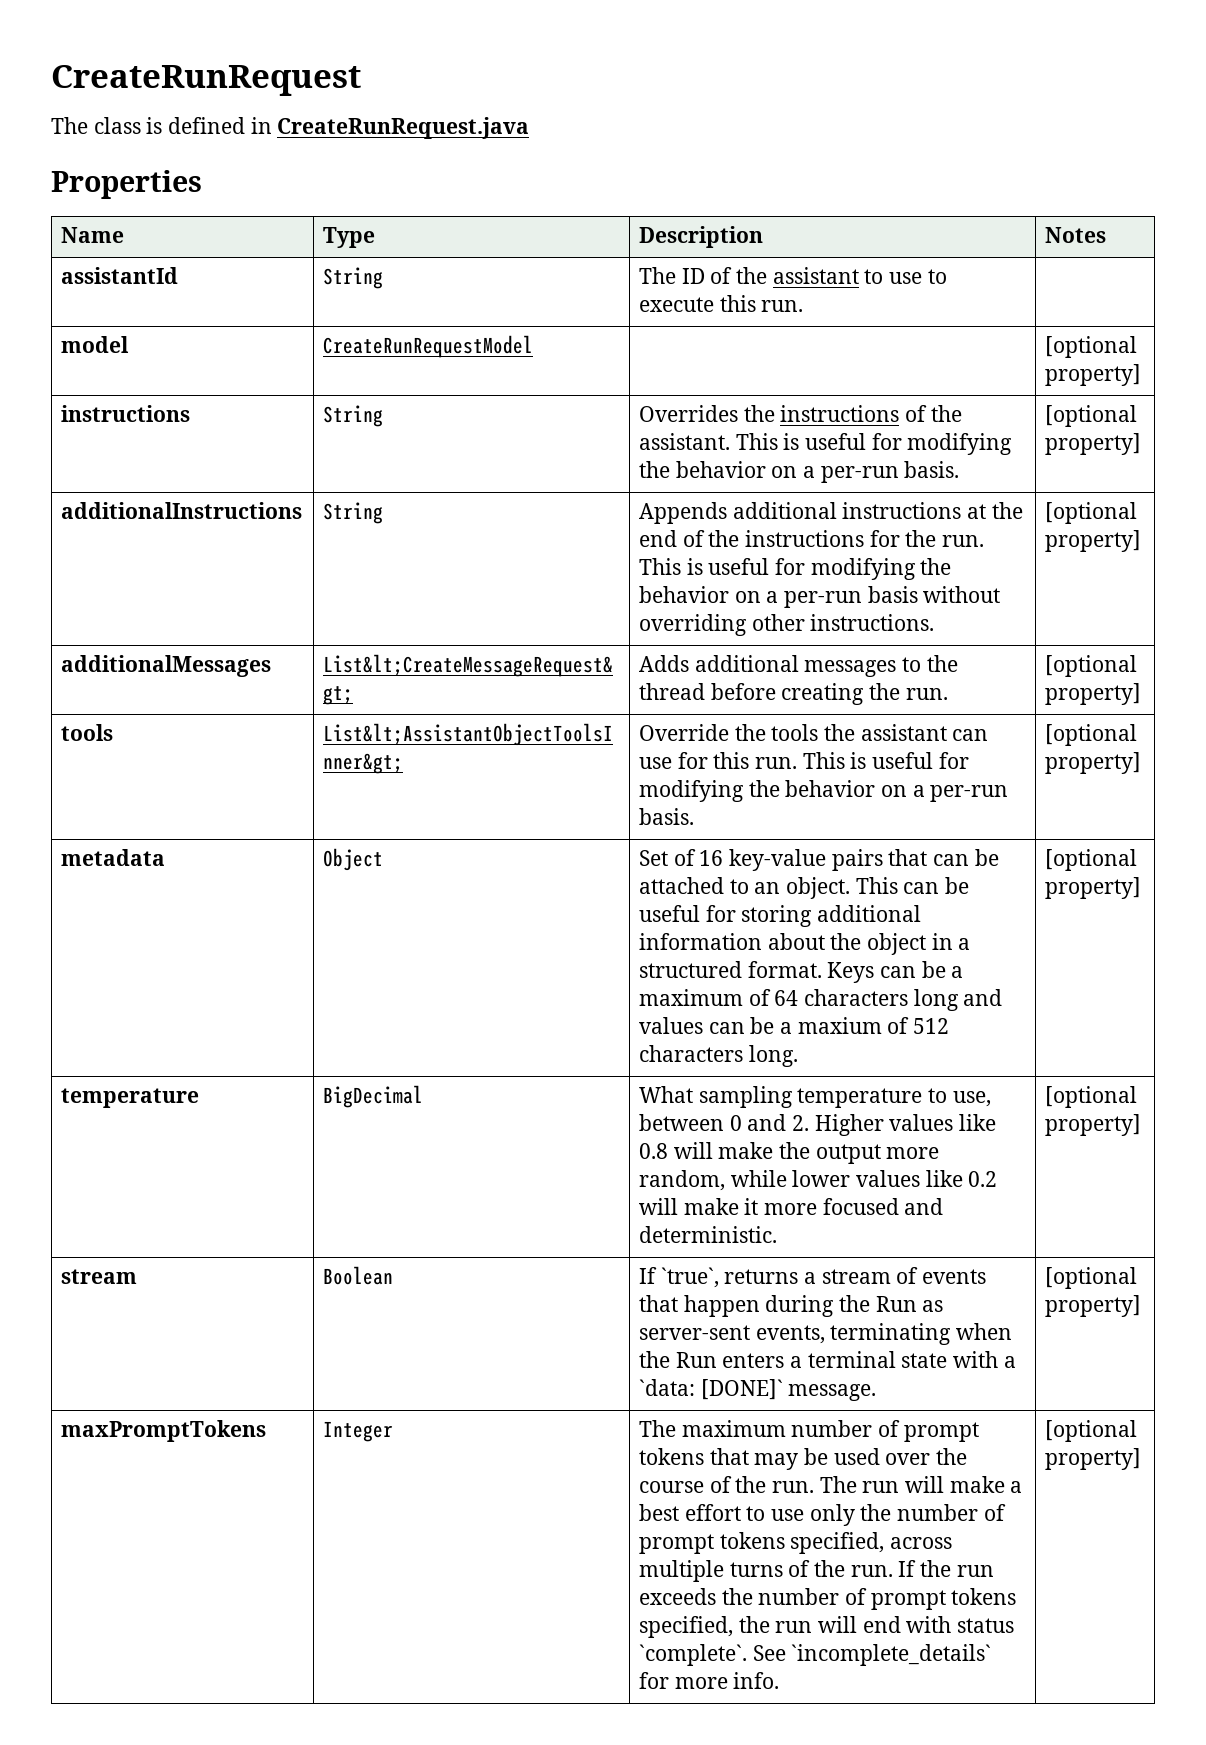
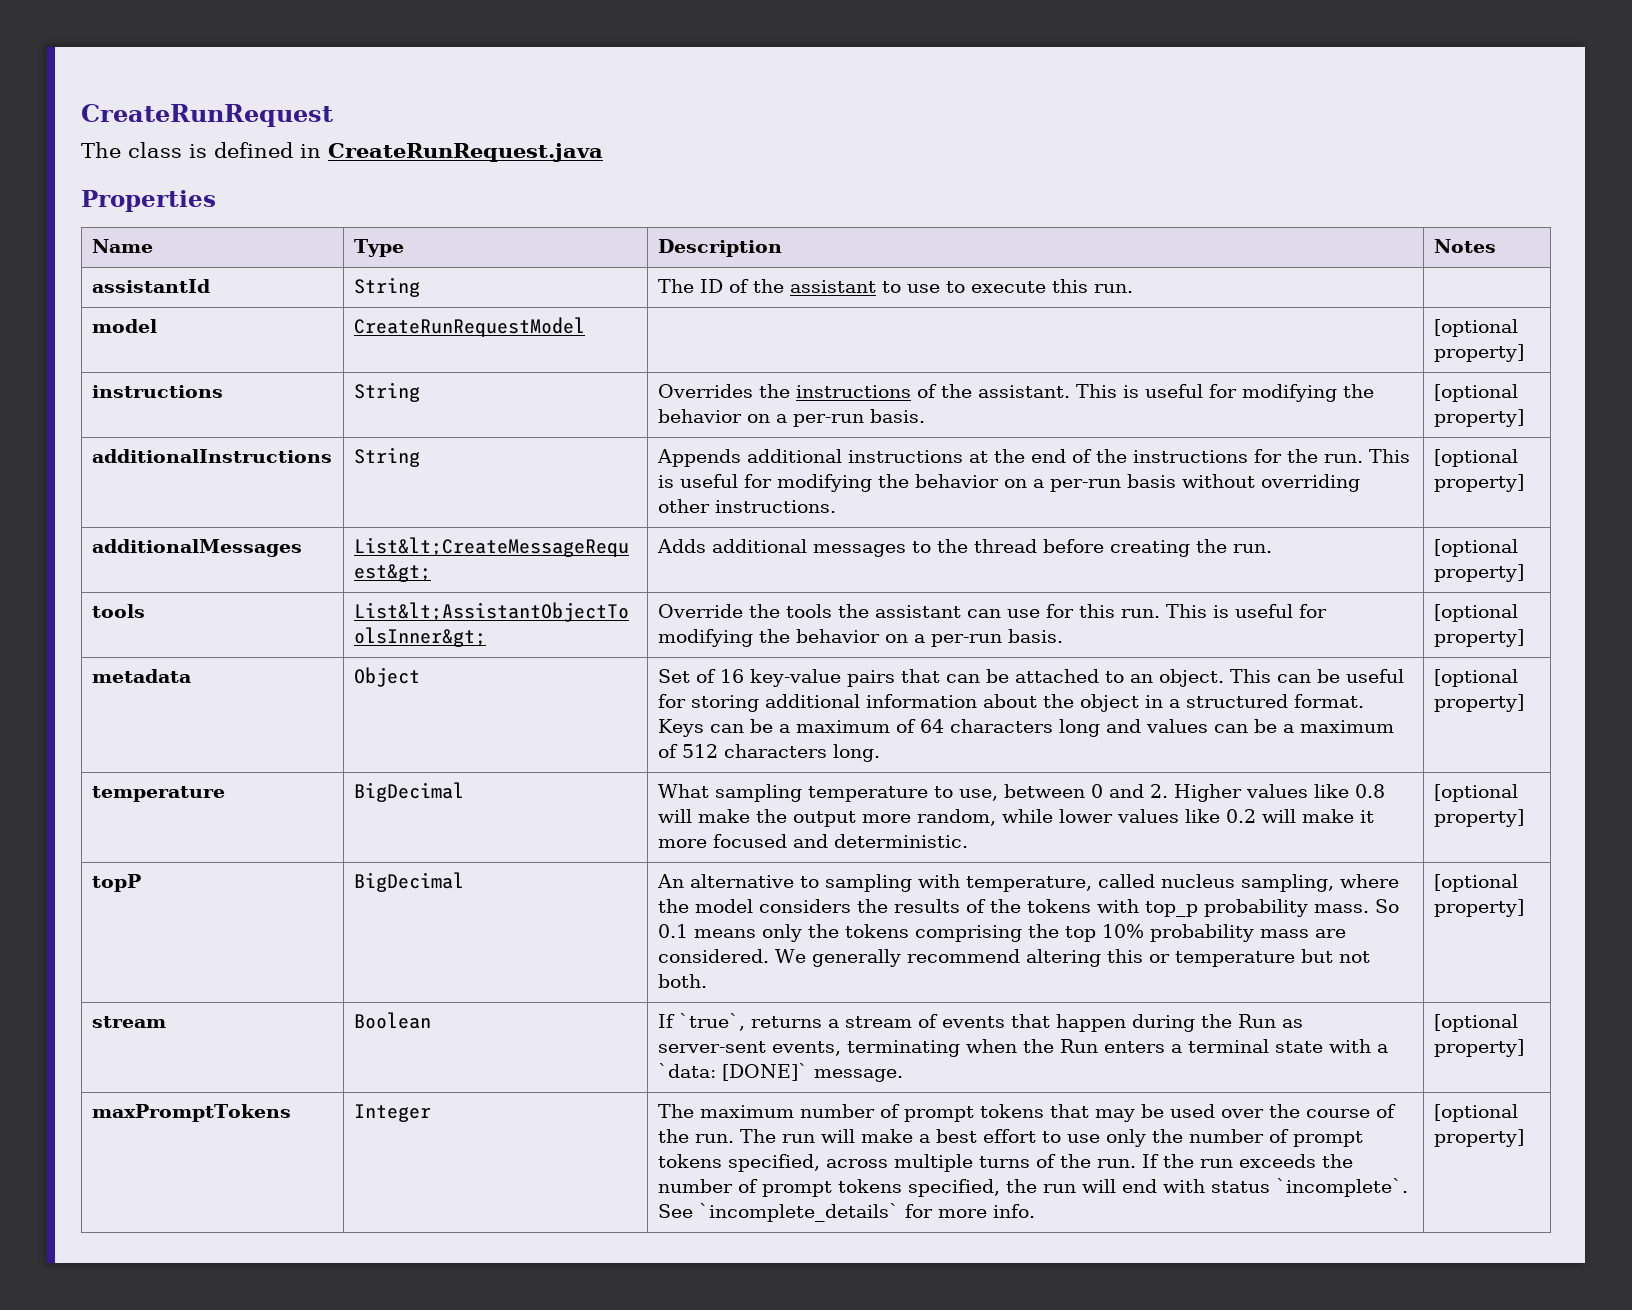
[797,1017,882,1034] maxium -> [1299,720,1394,733] maximum
(1142, 1125) none -> [91,874,141,892] [353,872,464,892] [656,874,1399,892] [657,899,1399,917] [657,924,1346,942] [657,949,1370,967] [657,974,707,988] [1433,874,1518,892] [1433,899,1524,917] // topP | BigDecimal | An alternative to sampling with temperature, called nucleus sampling, where the model considers the results of the tokens with top_p probability mass. So 0.1 means only the tokens comprising the top 10% probability mass are considered. We generally recommend altering this or temperature but not both. | [optional property]
[639,1644,748,1666] `complete`. -> [1275,1178,1408,1197] `incomplete`.

